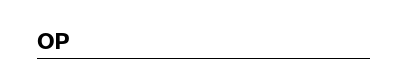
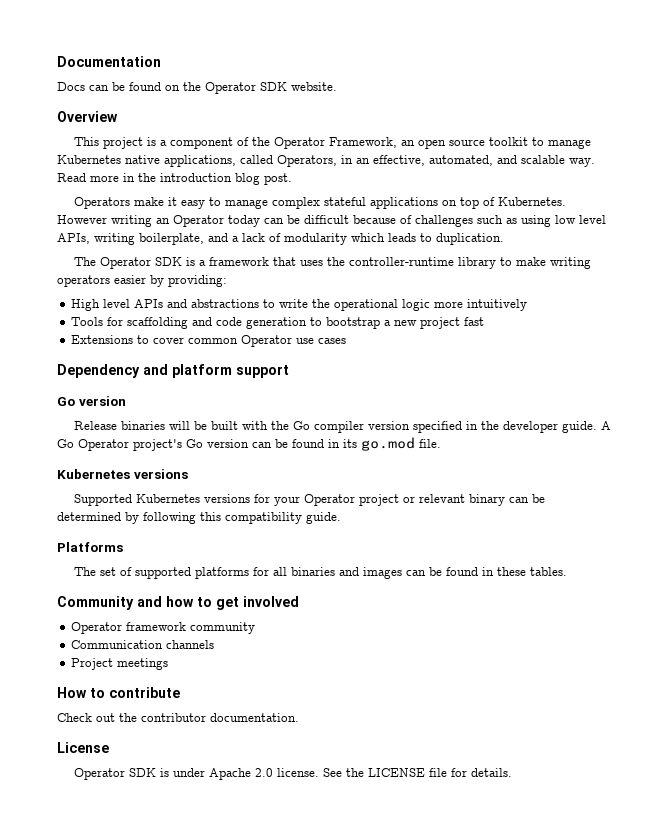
[37,33,69,49] OP -> [57,56,161,67] [57,82,337,94] [57,111,118,122] [73,137,591,149] [57,155,595,167] [57,173,292,185] [73,197,566,209] [57,215,606,227] [57,233,504,245] [73,257,591,269] [57,275,227,287] [71,299,528,311] [71,317,485,329] [71,335,347,347] [57,364,289,378] [57,396,126,406] [73,421,611,433] [57,437,441,451] [57,469,188,479] [73,494,545,506] [57,512,341,524] [57,542,123,552] [73,567,567,579] [57,596,299,610] [71,622,256,634] [71,640,215,649] [71,658,169,670] [57,687,180,698] [57,713,299,722] [57,742,109,753] [73,768,512,780] Documentation // Docs can be found on the Operator SDK website. // Overview // This project is a component of the Operator Framework, an open source toolkit to manage Kubernetes native applications, called Operators, in an effective, automated, and scalable way. Read more in the introduction blog post. // Operators make it easy to manage complex stateful applications on top of Kubernetes. However writing an Operator today can be difficult because of challenges such as using low level APIs, writing boilerplate, and a lack of modularity which leads to duplication. // The Operator SDK is a framework that uses the controller-runtime library to make writing operators easier by providing: // High level APIs and abstractions to write the operational logic more intuitively // Tools for scaffolding and code generation to bootstrap a new project fast // Extensions to cover common Operator use cases // Dependency and platform support // Go version // Release binaries will be built with the Go compiler version specified in the developer guide. A Go Operator project's Go version can be found in its go.mod file. // Kubernetes versions // Supported Kubernetes versions for your Operator project or relevant binary can be determined by following this compatibility guide. // Platforms // The set of supported platforms for all binaries and images can be found in these tables. // Community and how to get involved // Operator framework community // Communication channels // Project meetings // How to contribute // Check out the contributor documentation. // License // Operator SDK is under Apache 2.0 license. See the LICENSE file for details.

